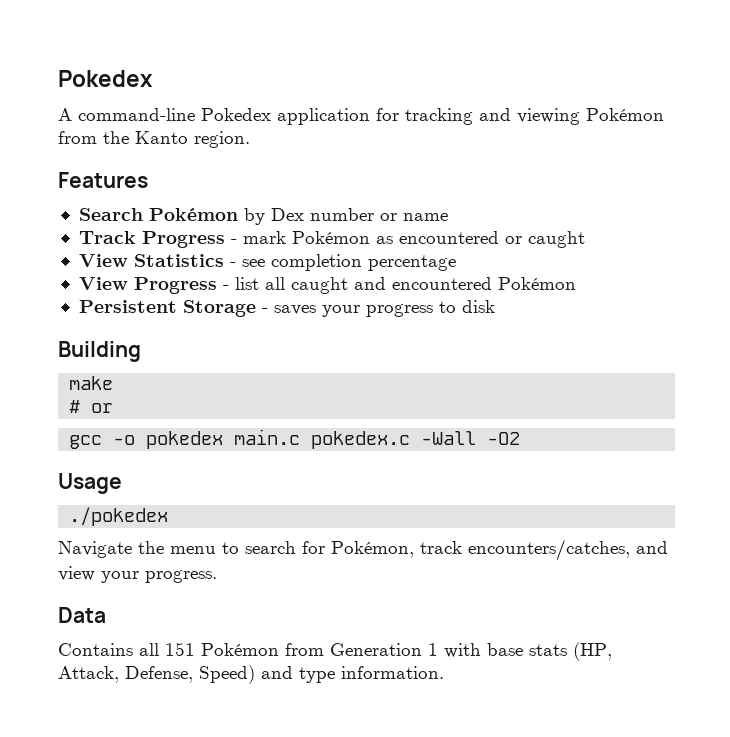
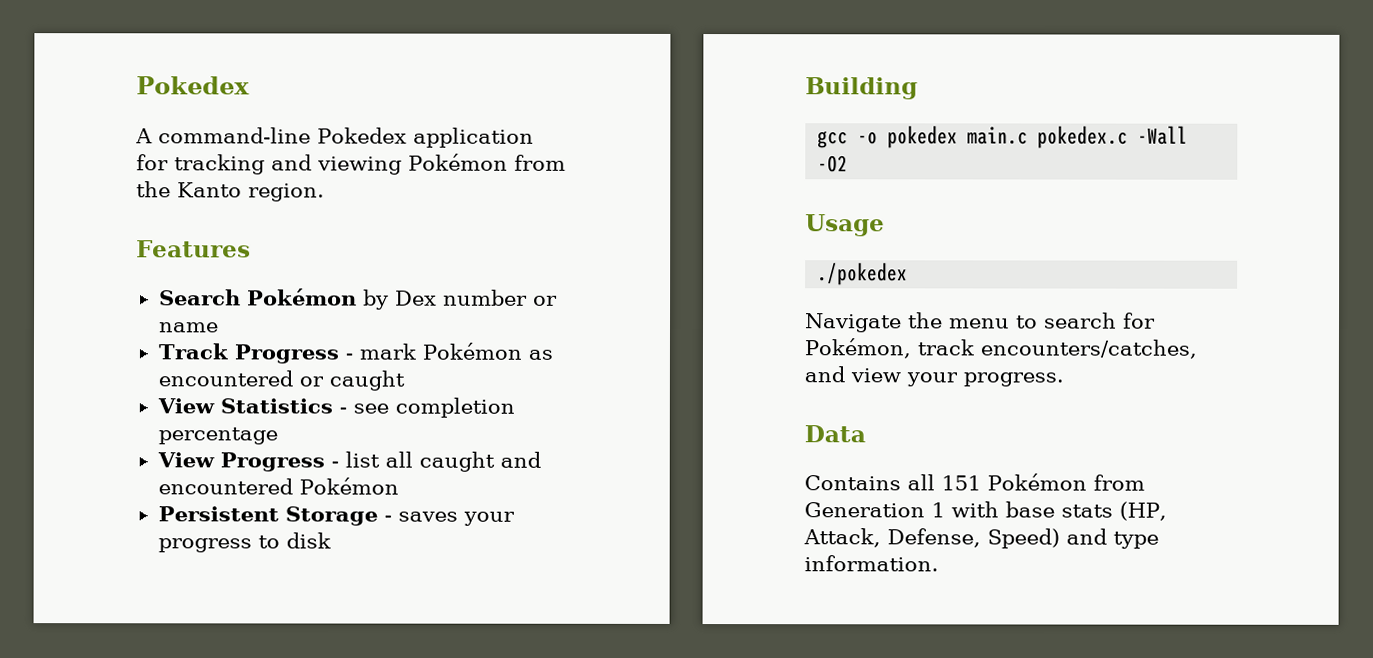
[69,376,114,390] [69,400,114,413] // make // # or -> (918, 88) none

